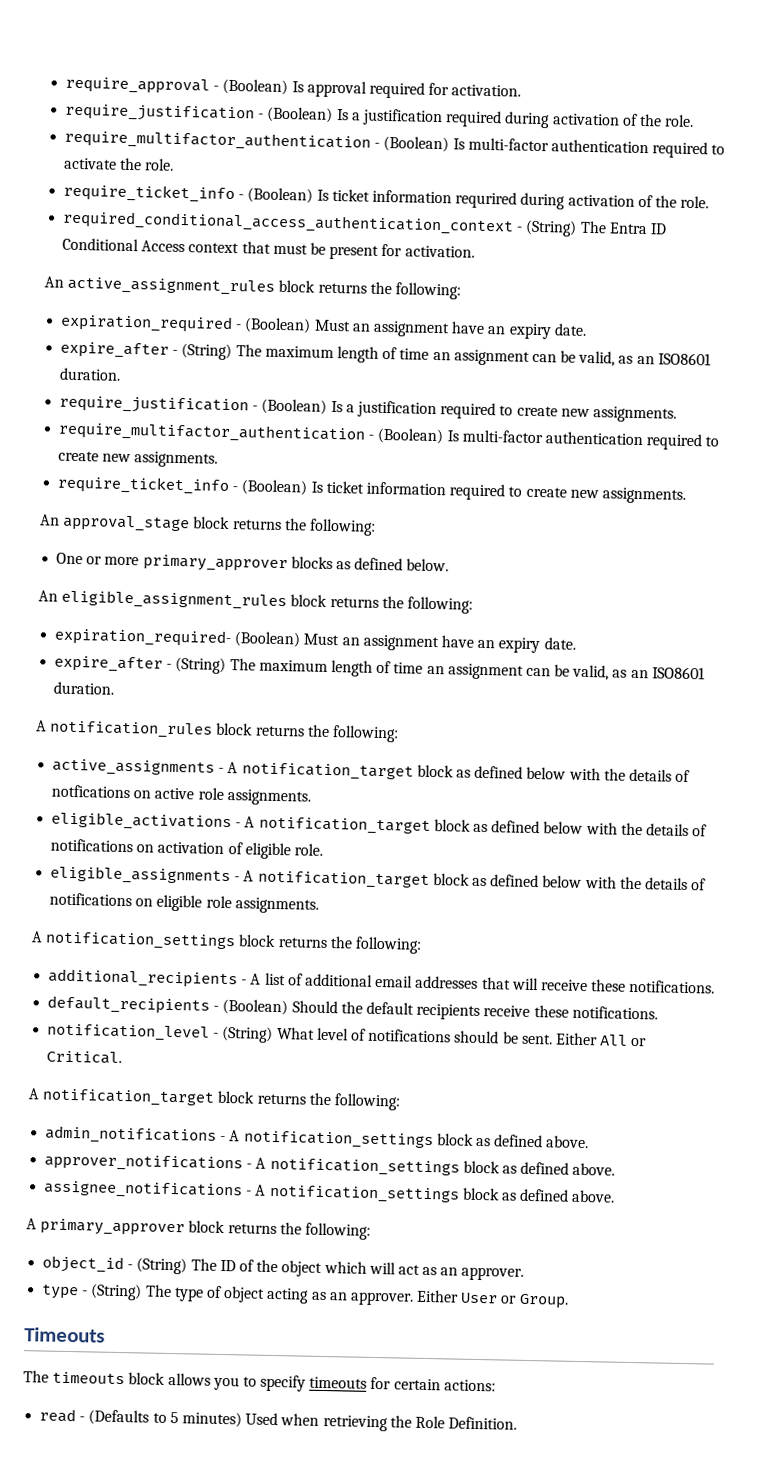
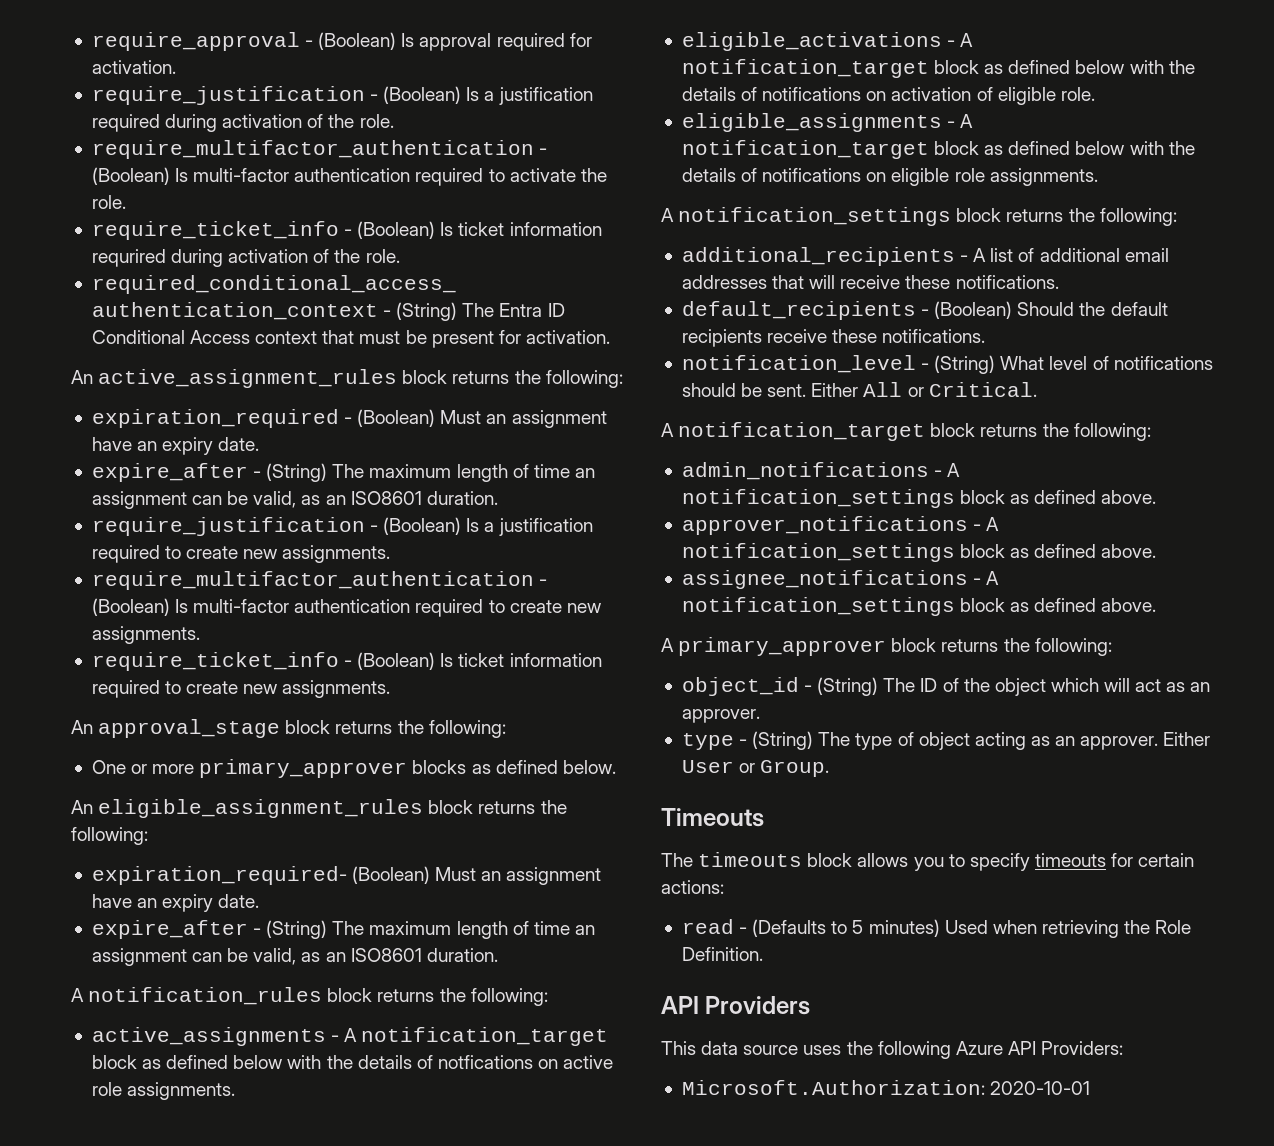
(518, 1423) none -> [661,996,811,1015] [661,1041,1124,1059] [681,1080,1091,1095] // API Providers // This data source uses the following Azure API Providers: // Microsoft.Authorization: 2020-10-01

